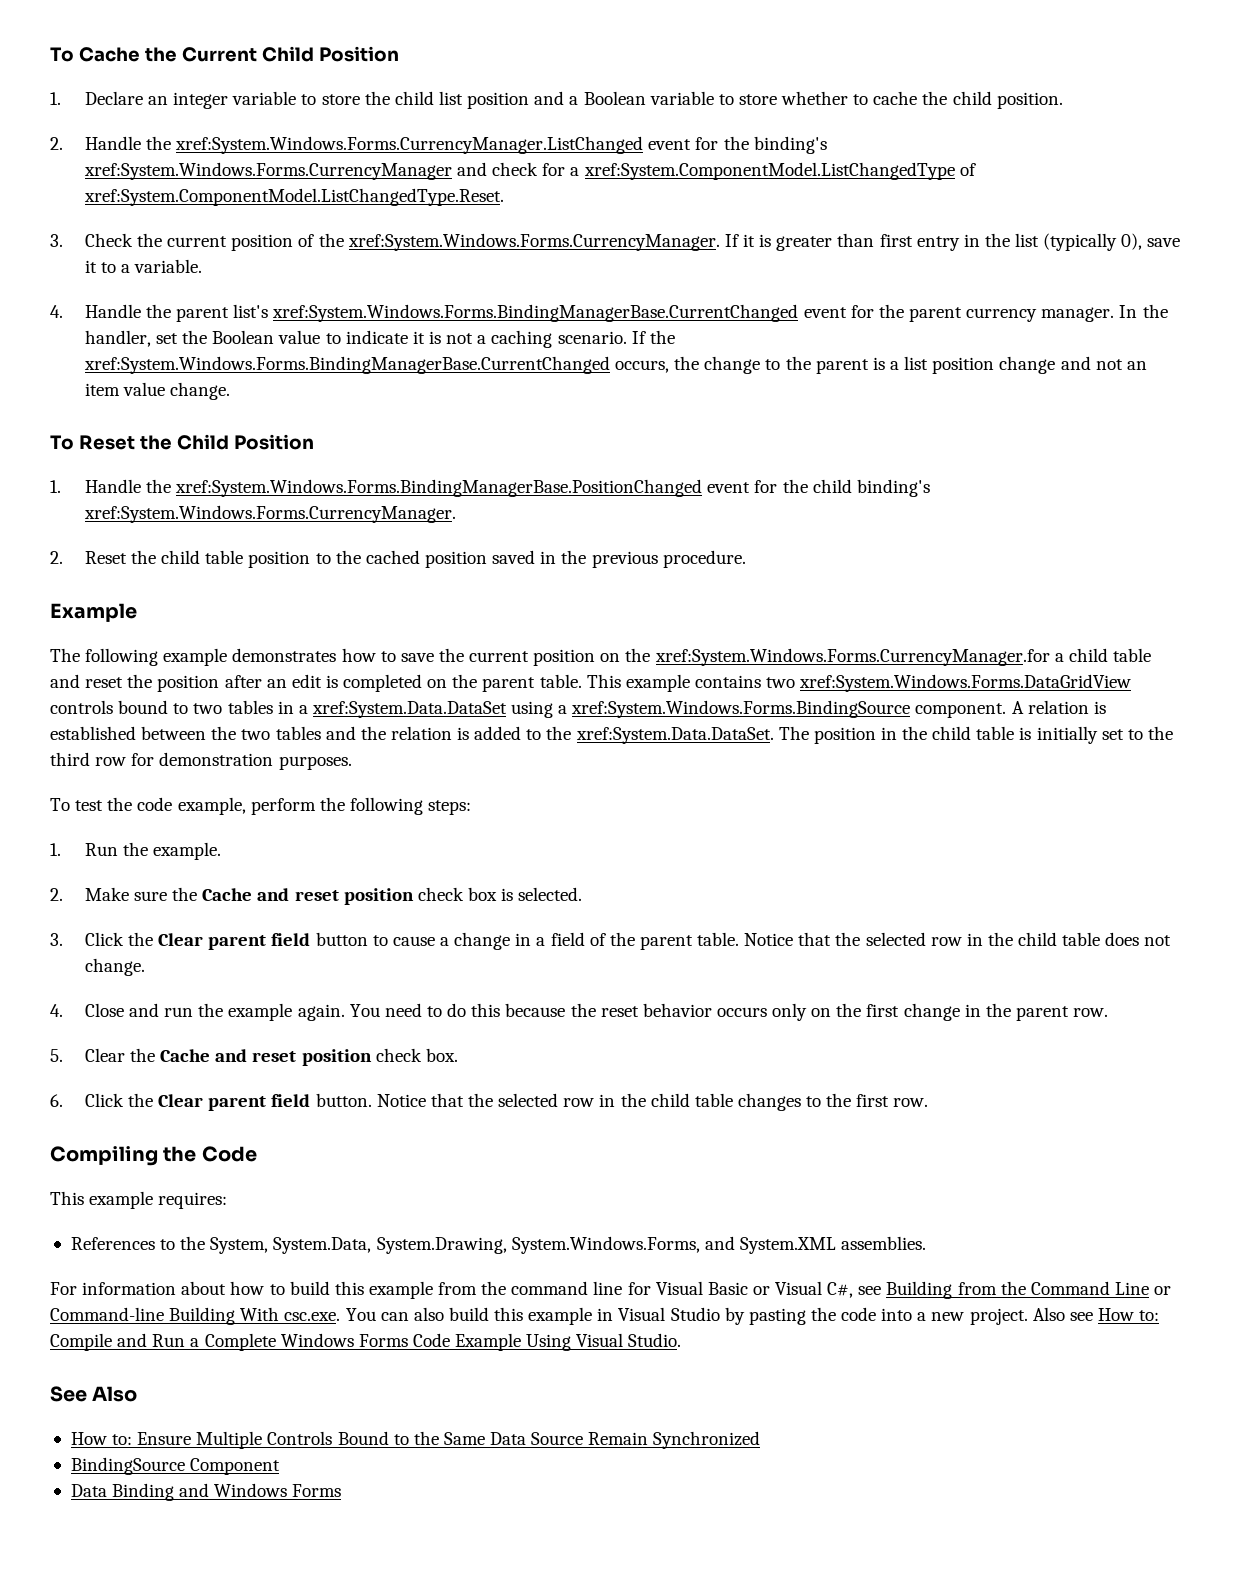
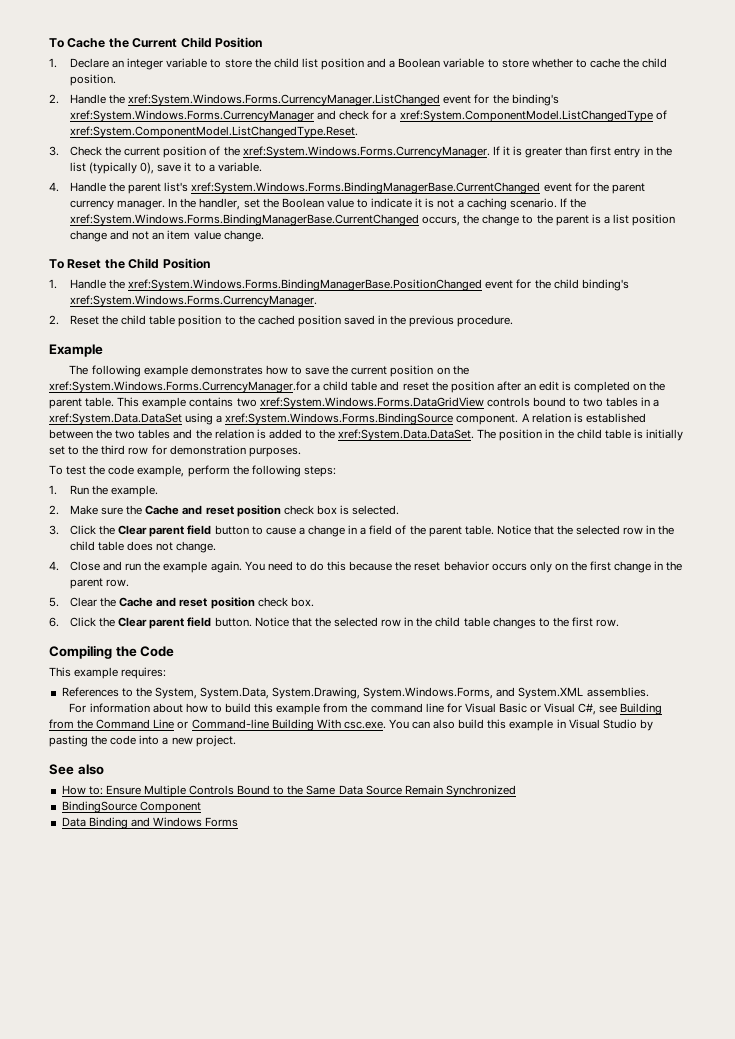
[1032,1307,1160,1321] [50,1333,682,1351] Also see How to: Compile and Run a Complete Windows Forms Code Example Using Visual Studio. -> (236, 741) none
[92,1386,138,1402] Also -> [77,764,104,775] also

